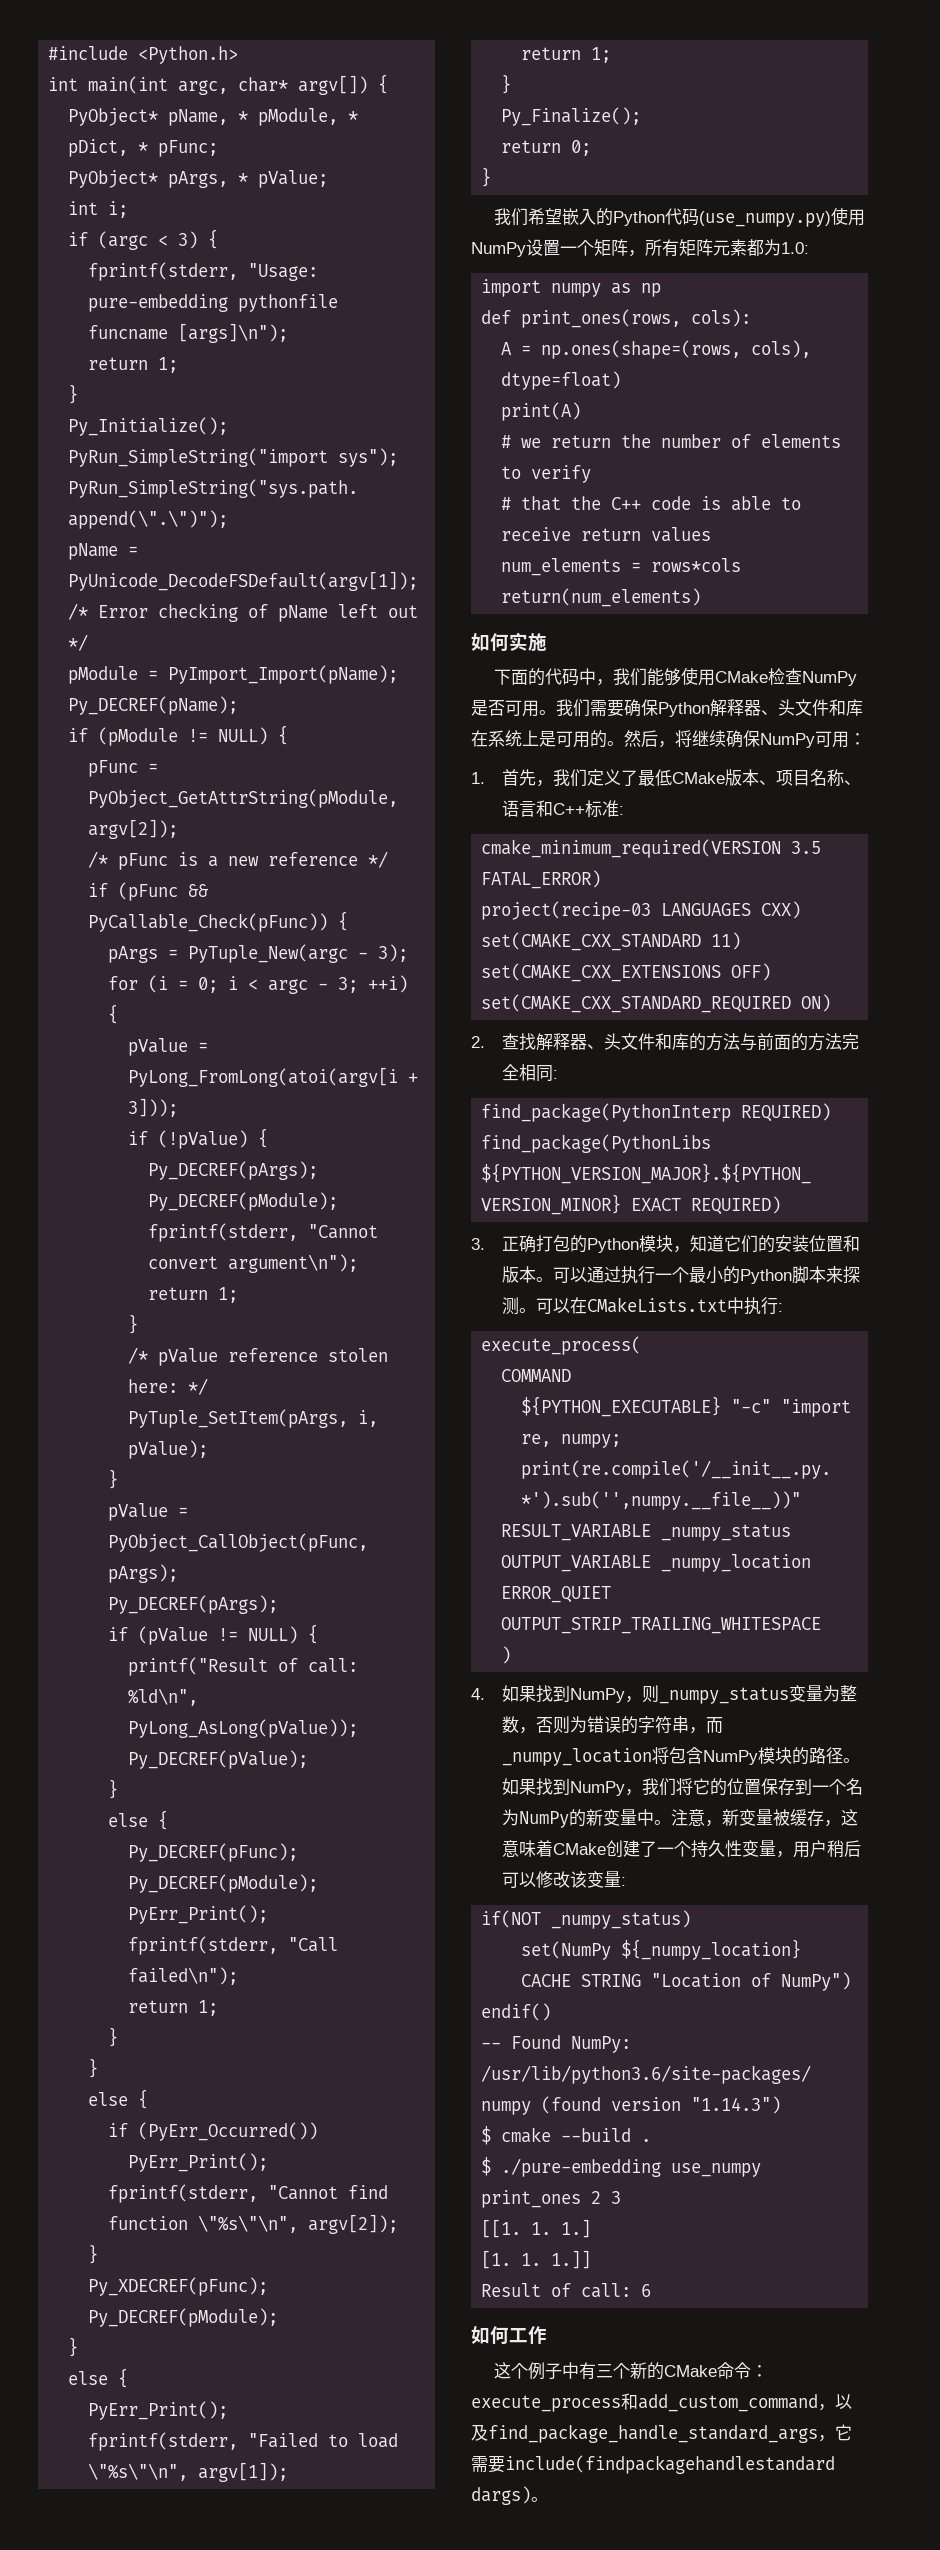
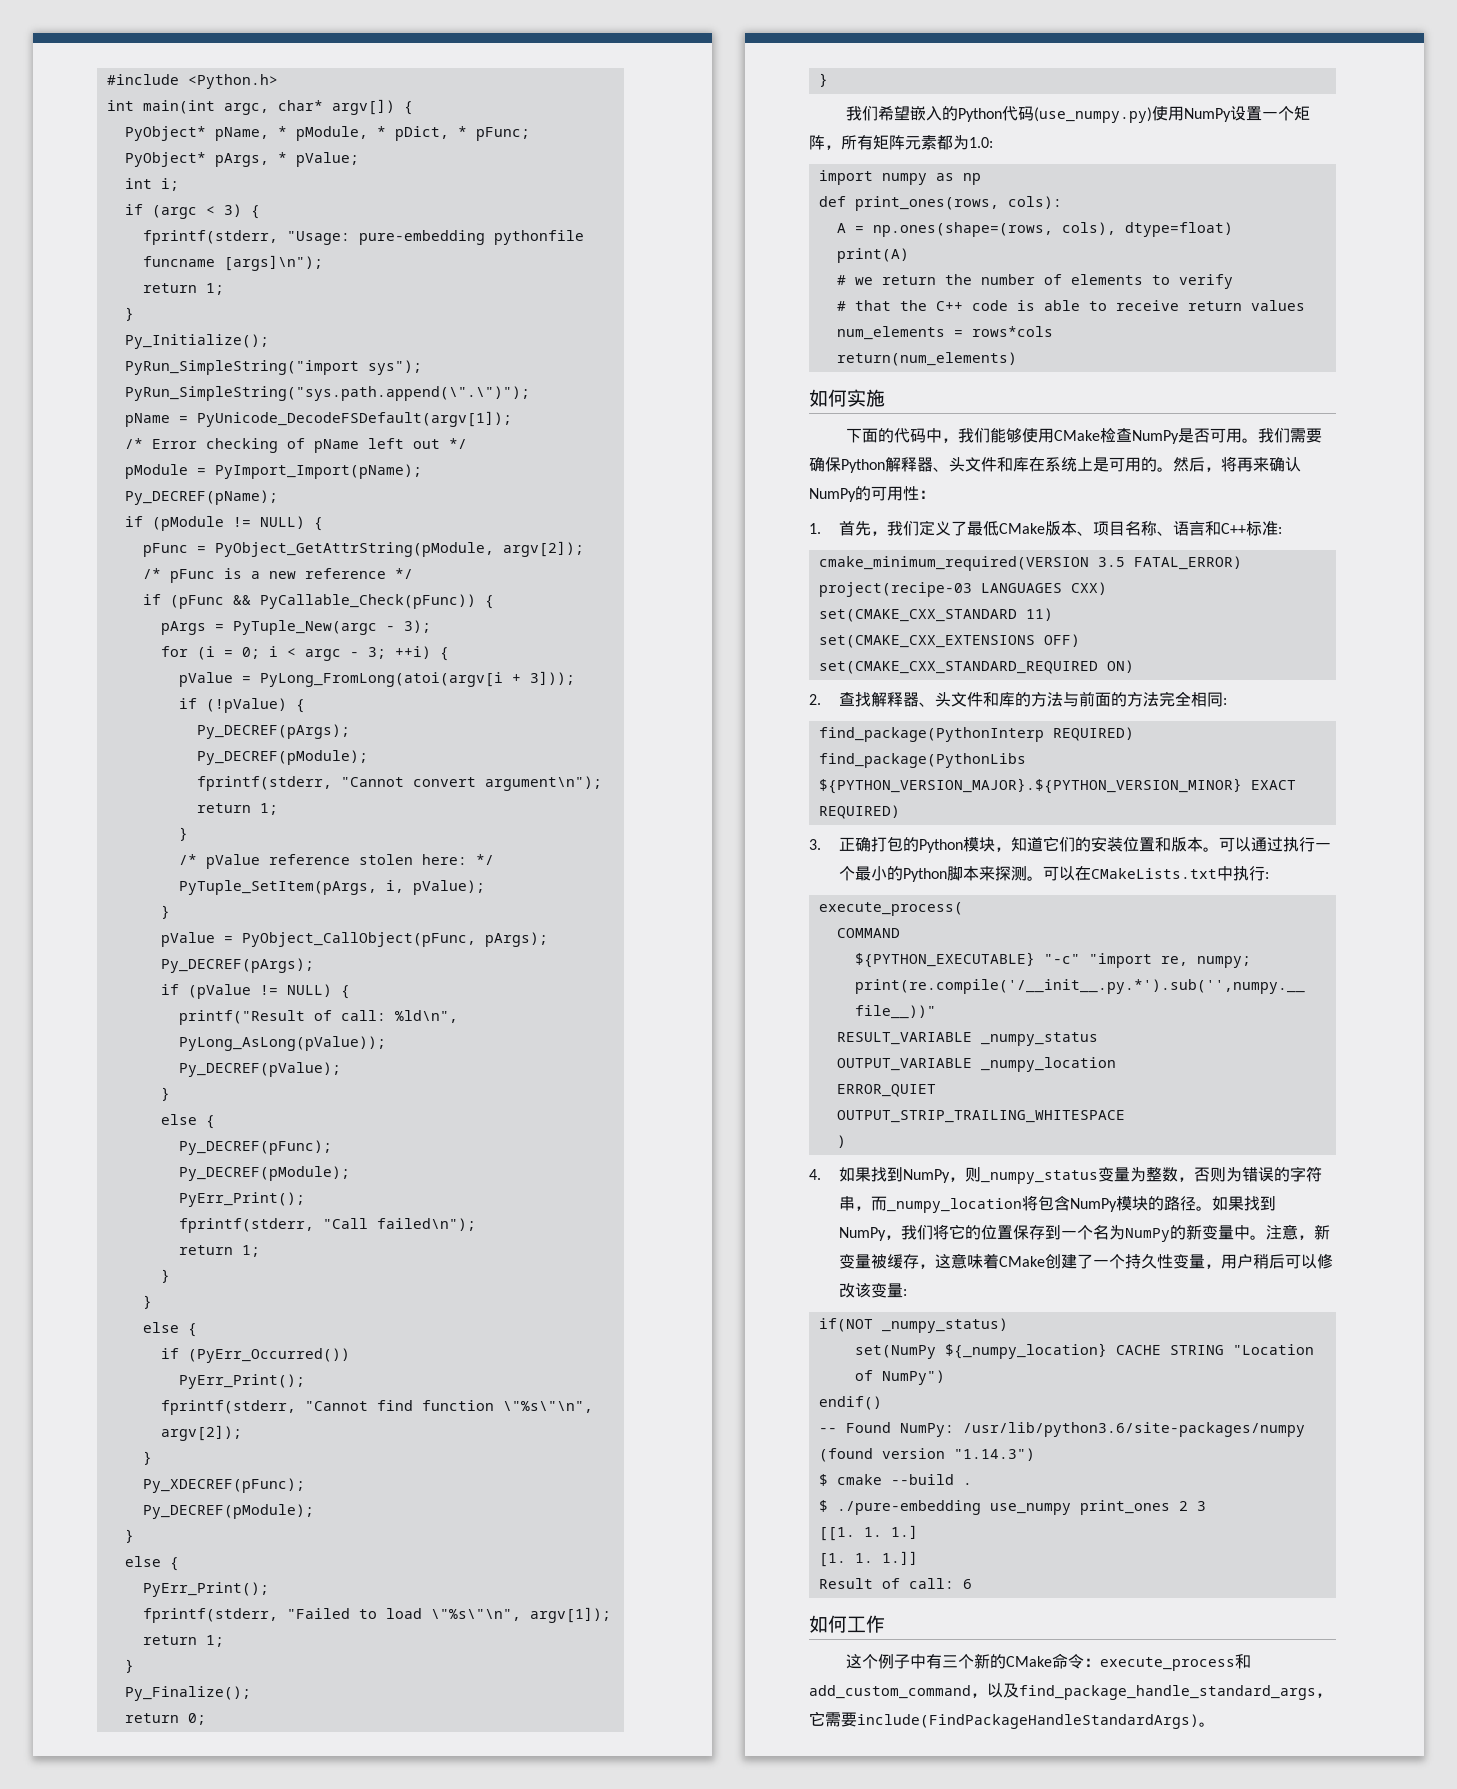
[692,730,849,748] 继续确保NumPy可用 -> [1237,457,1301,472] [809,486,919,502] 再来确认NumPy的可用性
[505,2455,835,2474] [471,2486,531,2505] include(findpackagehandlestandard dargs) -> [857,1714,1199,1729] include(FindPackageHandleStandardArgs)

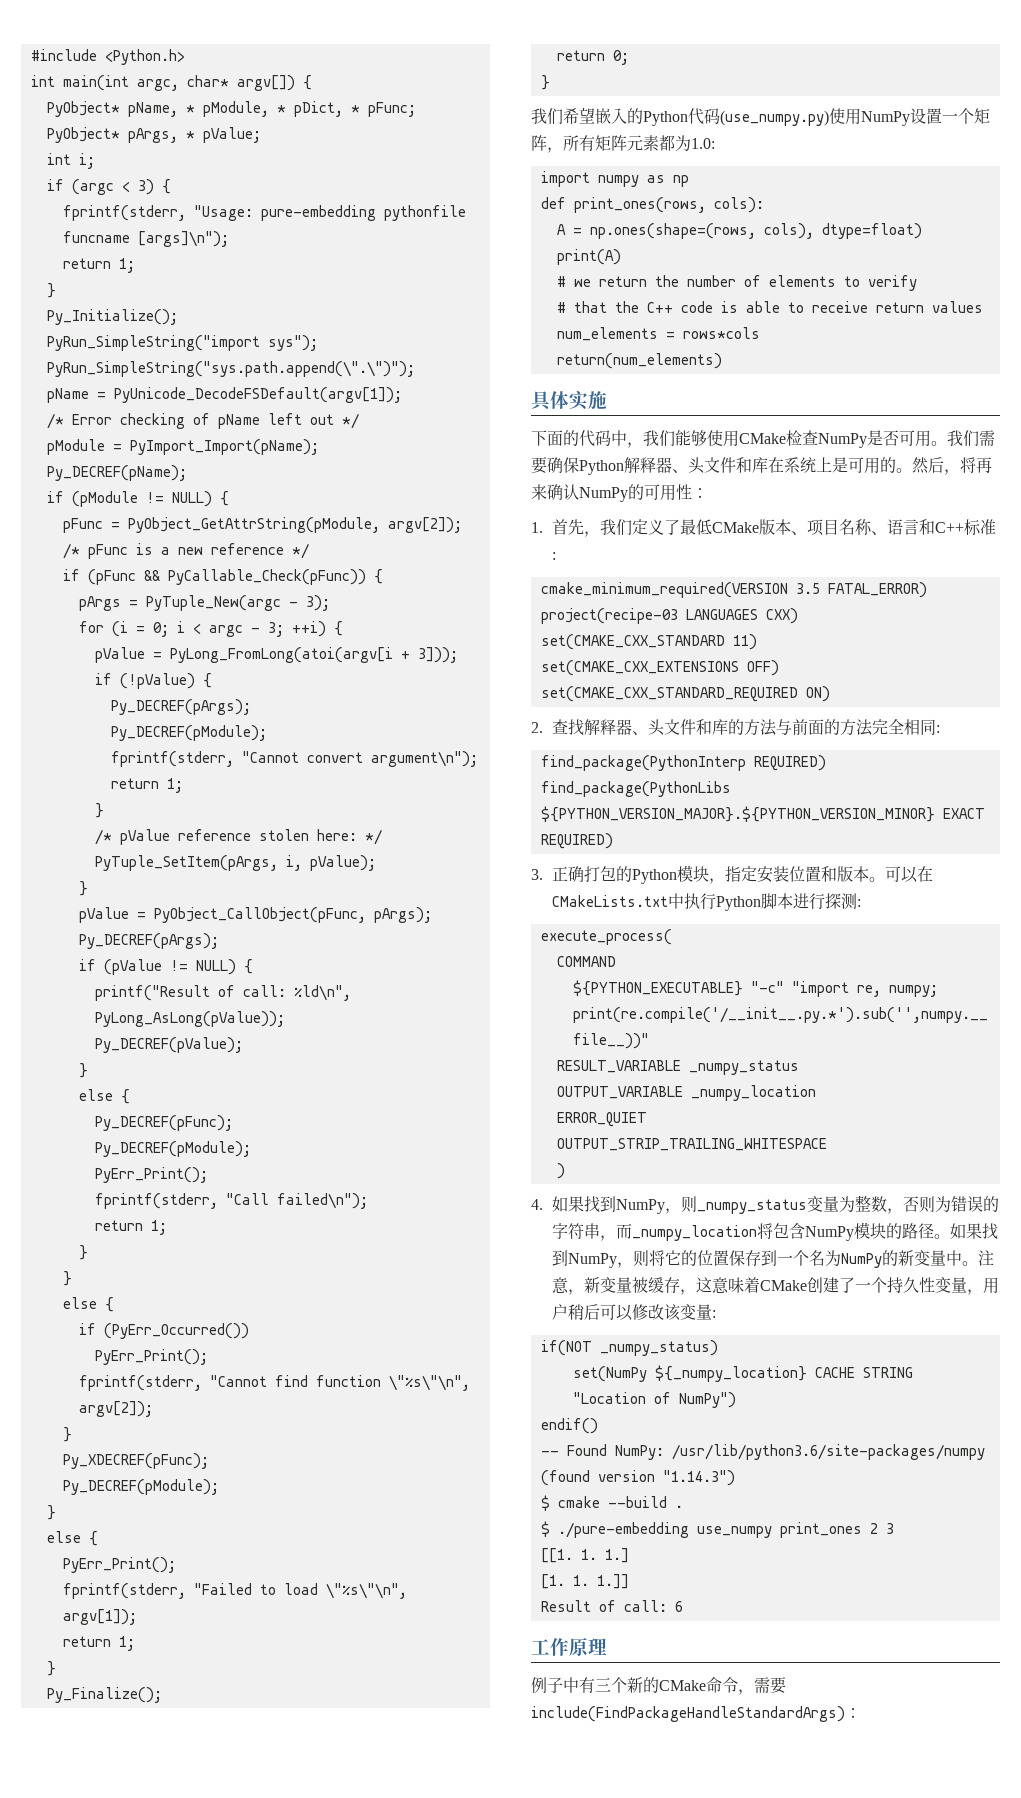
[809,389,847,407] 如何 -> [531,391,569,411] 具体
[1010,836,1091,852] 知道它们的 -> [725,866,758,882] 指定
[1250,837,1331,852] [838,866,1265,882] 通过执行一个最小的Python脚本来探测。可以在CMakeLists.txt中执行 -> [917,866,934,882] [552,893,858,911] 在CMakeLists.txt中执行Python脚本进行探测
[900,1225,933,1240] 我们 -> [633,1250,650,1267] 则
[809,1615,847,1633] 如何 -> (683, 1606) none
[846,1654,879,1669] // 这个 -> [569,1638,607,1656] 原理 //
[1084,1654,1252,1671] [809,1683,1332,1700] [809,1711,825,1726] ：execute_process和add_custom_command，以及find_package_handle_standard_args，它 -> [738,1689,754,1695] ，
[1199,1722,1215,1727] 。 -> [845,1708,861,1718] ：

